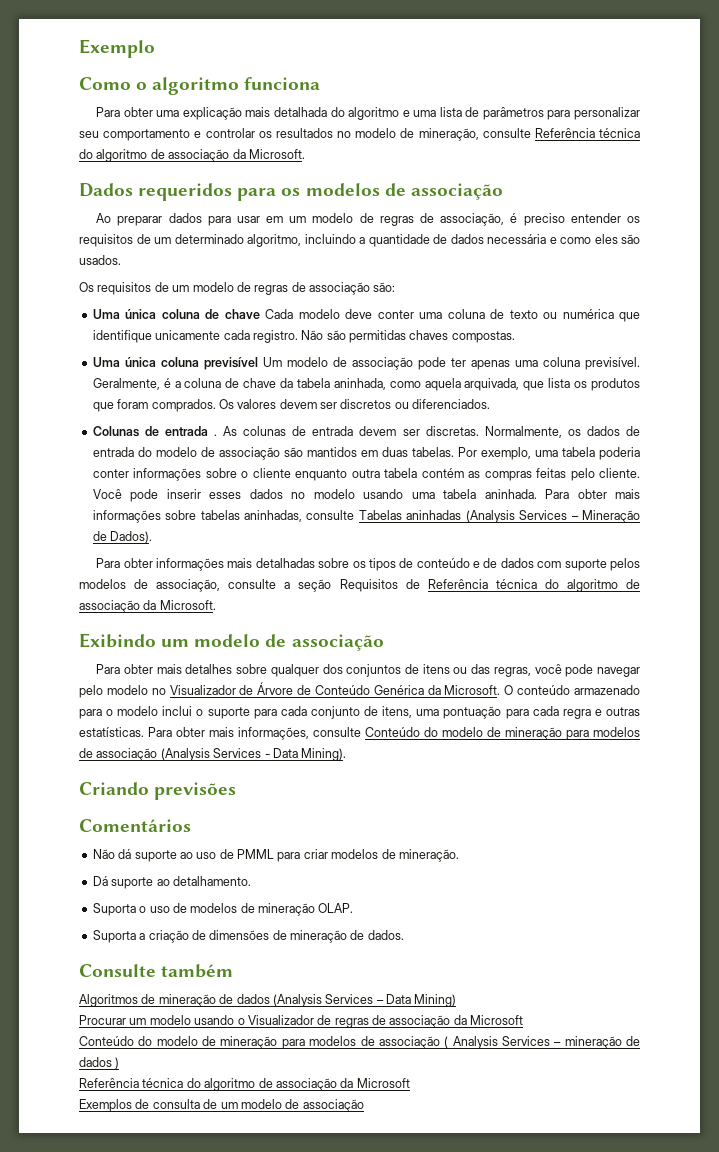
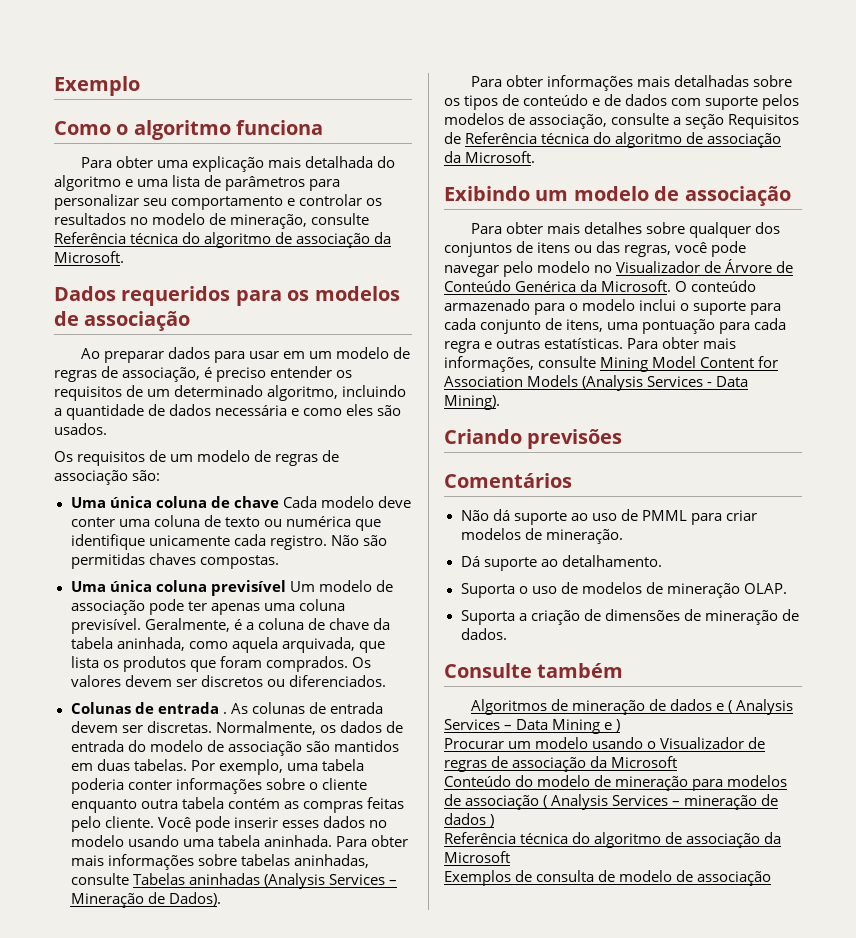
[365,727,640,740] [79,748,158,761] Conteúdo do modelo de mineração para modelos de associação -> [600,356,779,372] [444,375,579,387] Mining Model Content for Association Models
[272,994,457,1007] (Analysis Services – Data Mining) -> [715,699,793,715] [444,719,621,734] e ( Analysis Services – Data Mining e )
[220,1102,238,1109] um -> (616, 876) none

